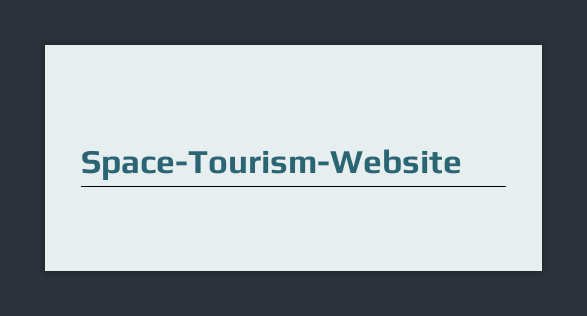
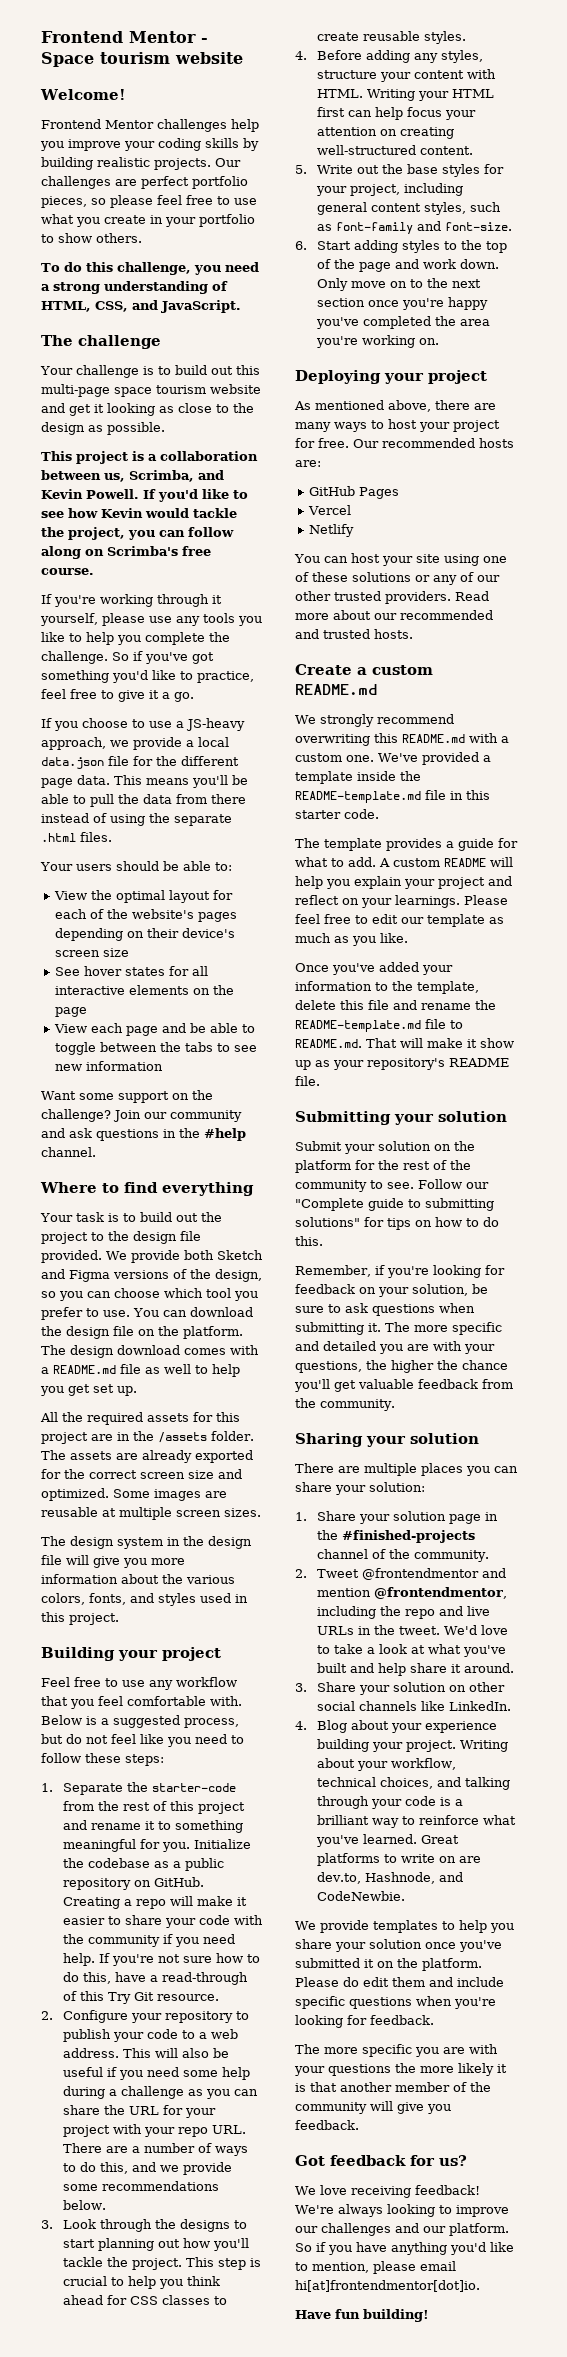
[81,149,462,180] Space-Tourism-Website -> [41,31,208,43] [41,52,243,67] [40,89,126,100] [41,119,259,132] [40,138,259,151] [41,157,241,170] [41,176,248,189] [41,195,257,208] [41,214,255,227] [41,233,142,243] [41,262,259,275] [41,281,228,294] [41,300,241,313] [41,335,161,349] [40,365,260,378] [41,384,261,397] [41,403,254,416] [41,422,165,435] [41,451,258,464] [41,470,224,482] [41,489,248,502] [41,508,237,518] [41,527,234,540] [41,546,211,559] [41,568,94,575] [41,594,222,607] [40,613,262,626] [41,632,230,645] [41,651,214,664] [41,670,254,683] [41,689,194,702] [41,718,245,731] [41,737,229,750] [41,756,239,769] [41,775,248,788] [41,794,246,807] [41,813,232,826] [41,832,112,842] [40,861,232,871] [53,890,233,903] [54,909,237,922] [54,928,235,941] [54,948,129,957] [54,966,208,976] [54,985,234,995] [54,1007,87,1017] [53,1023,255,1036] [54,1042,257,1055] [54,1061,163,1071] [41,1090,213,1103] [41,1109,242,1122] [41,1128,246,1141] [41,1147,96,1157] [40,1182,254,1196] [40,1212,222,1222] [41,1231,201,1244] [41,1250,263,1263] [41,1269,262,1282] [41,1288,258,1301] [41,1307,253,1320] [41,1326,243,1339] [41,1345,259,1358] [41,1364,240,1377] [40,1384,137,1396] [40,1412,240,1425] [41,1431,254,1444] [41,1450,253,1463] [41,1469,242,1479] [41,1488,227,1501] [41,1507,261,1520] [41,1536,252,1549] [41,1555,185,1568] [41,1574,235,1584] [41,1593,248,1606] [41,1612,119,1625] [41,1647,221,1661] [41,1677,237,1690] [41,1696,242,1709] [41,1715,239,1728] [41,1734,244,1747] [41,1753,164,1766] [41,1782,237,1795] [63,1801,246,1814] [63,1820,244,1833] [63,1839,252,1852] [63,1858,225,1871] [63,1877,205,1890] [63,1896,248,1909] [63,1915,264,1928] [63,1934,236,1947] [63,1953,261,1966] [63,1972,249,1985] [63,1991,220,2004] [41,2010,250,2023] [63,2029,239,2042] [63,2048,230,2058] [63,2067,251,2080] [63,2086,259,2099] [63,2105,217,2118] [63,2124,247,2137] [63,2143,249,2156] [63,2162,233,2175] [63,2181,220,2191] [63,2200,107,2210] [41,2219,248,2232] [63,2238,250,2251] [63,2257,262,2270] [63,2276,221,2289] [63,2295,228,2305] [317,31,467,44] [295,50,484,63] [317,69,497,82] [317,89,495,101] [317,107,477,120] [317,127,455,139] [317,145,474,155] [295,164,505,177] [316,183,464,196] [317,202,502,215] [317,221,513,234] [295,240,508,253] [317,259,500,272] [317,278,482,291] [317,297,489,310] [316,316,491,329] [316,335,440,348] [295,370,487,384] [294,400,496,412] [295,419,500,432] [295,438,514,448] [295,460,321,467] [308,486,399,499] [307,505,351,515] [308,524,354,537] [294,553,507,566] [295,572,500,585] [295,591,489,604] [295,610,493,620] [295,629,413,639] [295,664,433,675] [295,684,377,695] [295,714,454,727] [295,733,509,746] [295,752,491,765] [295,771,421,784] [295,790,490,803] [295,809,379,819] [295,838,518,851] [295,857,513,867] [295,876,512,889] [295,895,508,908] [295,914,504,927] [295,933,408,946] [295,962,453,975] [295,981,479,994] [295,1000,496,1010] [295,1019,463,1032] [295,1038,514,1048] [295,1058,509,1070] [295,1076,320,1086] [295,1111,507,1125] [295,1141,475,1154] [295,1160,471,1173] [295,1179,489,1192] [295,1198,494,1211] [295,1217,499,1230] [295,1236,323,1246] [295,1265,505,1278] [295,1284,488,1297] [295,1303,475,1316] [295,1322,502,1335] [295,1341,495,1354] [295,1360,508,1373] [294,1379,513,1392] [295,1398,395,1411] [295,1433,479,1447] [295,1463,518,1476] [295,1482,425,1495] [295,1511,499,1524] [317,1530,476,1543] [317,1549,490,1562] [295,1568,507,1580] [317,1587,508,1599] [317,1606,491,1619] [317,1625,509,1635] [317,1644,507,1657] [317,1663,515,1676] [295,1682,506,1695] [317,1701,512,1711] [295,1720,498,1733] [317,1739,509,1752] [317,1758,457,1771] [317,1777,511,1790] [317,1796,464,1809] [317,1815,517,1828] [316,1834,460,1847] [317,1853,482,1866] [317,1872,464,1884] [317,1891,406,1901] [295,1920,514,1933] [295,1939,502,1952] [295,1958,482,1971] [295,1977,504,1987] [295,1996,496,2009] [295,2015,434,2028] [295,2044,498,2057] [294,2063,507,2076] [295,2082,491,2092] [295,2101,451,2114] [295,2120,359,2130] [295,2155,467,2166] [295,2185,480,2198] [295,2204,509,2217] [295,2223,509,2236] [295,2242,514,2255] [295,2261,456,2274] [295,2280,480,2292] [295,2309,429,2322] Frontend Mentor - Space tourism website // Welcome! // Frontend Mentor challenges help you improve your coding skills by building realistic projects. Our challenges are perfect portfolio pieces, so please feel free to use what you create in your portfolio to show others. // To do this challenge, you need a strong understanding of HTML, CSS, and JavaScript. // The challenge // Your challenge is to build out this multi-page space tourism website and get it looking as close to the design as possible. // This project is a collaboration between us, Scrimba, and Kevin Powell. If you'd like to see how Kevin would tackle the project, you can follow along on Scrimba's free course. // If you're working through it yourself, please use any tools you like to help you complete the challenge. So if you've got something you'd like to practice, feel free to give it a go. // If you choose to use a JS-heavy approach, we provide a local data.json file for the different page data. This means you'll be able to pull the data from there instead of using the separate .html files. // Your users should be able to: // View the optimal layout for each of the website's pages depending on their device's screen size // See hover states for all interactive elements on the page // View each page and be able to toggle between the tabs to see new information // Want some support on the challenge? Join our community and ask questions in the #help channel. // Where to find everything // Your task is to build out the project to the design file provided. We provide both Sketch and Figma versions of the design, so you can choose which tool you prefer to use. You can download the design file on the platform. The design download comes with a README.md file as well to help you get set up. // All the required assets for this project are in the /assets folder. The assets are already exported for the correct screen size and optimized. Some images are reusable at multiple screen sizes. // The design system in the design file will give you more information about the various colors, fonts, and styles used in this project. // Building your project // Feel free to use any workflow that you feel comfortable with. Below is a suggested process, but do not feel like you need to follow these steps: // 1. Separate the starter-code from the rest of this project and rename it to something meaningful for you. Initialize the codebase as a public repository on GitHub. Creating a repo will make it easier to share your code with the community if you need help. If you're not sure how to do this, have a read-through of this Try Git resource. // 2. Configure your repository to publish your code to a web address. This will also be useful if you need some help during a challenge as you can share the URL for your project with your repo URL. There are a number of ways to do this, and we provide some recommendations below. // 3. Look through the designs to start planning out how you'll tackle the project. This step is crucial to help you think ahead for CSS classes to create reusable styles. // 4. Before adding any styles, structure your content with HTML. Writing your HTML first can help focus your attention on creating well-structured content. // 5. Write out the base styles for your project, including general content styles, such as font-family and font-size. // 6. Start adding styles to the top of the page and work down. Only move on to the next section once you're happy you've completed the area you're working on. // Deploying your project // As mentioned above, there are many ways to host your project for free. Our recommended hosts are: // GitHub Pages // Vercel // Netlify // You can host your site using one of these solutions or any of our other trusted providers. Read more about our recommended and trusted hosts. // Create a custom README.md // We strongly recommend overwriting this README.md with a custom one. We've provided a template inside the README-template.md file in this starter code. // The template provides a guide for what to add. A custom README will help you explain your project and reflect on your learnings. Please feel free to edit our template as much as you like. // Once you've added your information to the template, delete this file and rename the README-template.md file to README.md. That will make it show up as your repository's README file. // Submitting your solution // Submit your solution on the platform for the rest of the community to see. Follow our "Complete guide to submitting solutions" for tips on how to do this. // Remember, if you're looking for feedback on your solution, be sure to ask questions when submitting it. The more specific and detailed you are with your questions, the higher the chance you'll get valuable feedback from the community. // Sharing your solution // There are multiple places you can share your solution: // 1. Share your solution page in the #finished-projects channel of the community. // 2. Tweet @frontendmentor and mention @frontendmentor, including the repo and live URLs in the tweet. We'd love to take a look at what you've built and help share it around. // 3. Share your solution on other social channels like LinkedIn. // 4. Blog about your experience building your project. Writing about your workflow, technical choices, and talking through your code is a brilliant way to reinforce what you've learned. Great platforms to write on are dev.to, Hashnode, and CodeNewbie. // We provide templates to help you share your solution once you've submitted it on the platform. Please do edit them and include specific questions when you're looking for feedback. // The more specific you are with your questions the more likely it is that another member of the community will give you feedback. // Got feedback for us? // We love receiving feedback! We're always looking to improve our challenges and our platform. So if you have anything you'd like to mention, please email hi[at]frontendmentor[dot]io. // Have fun building!

